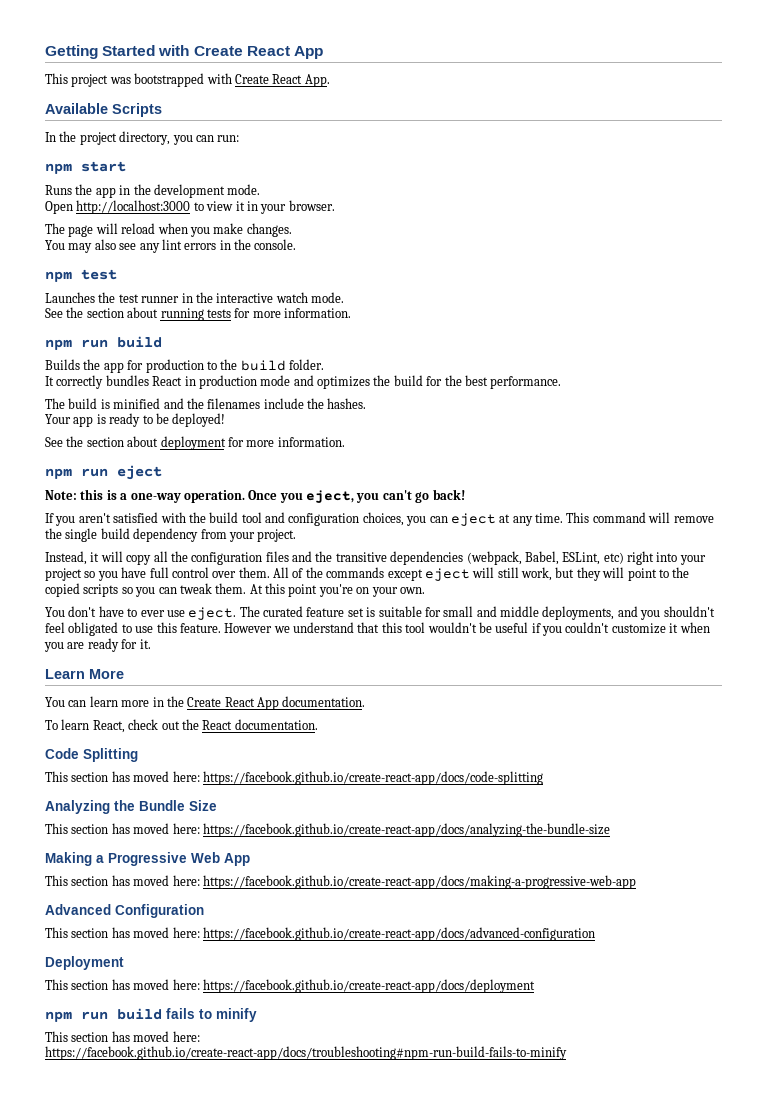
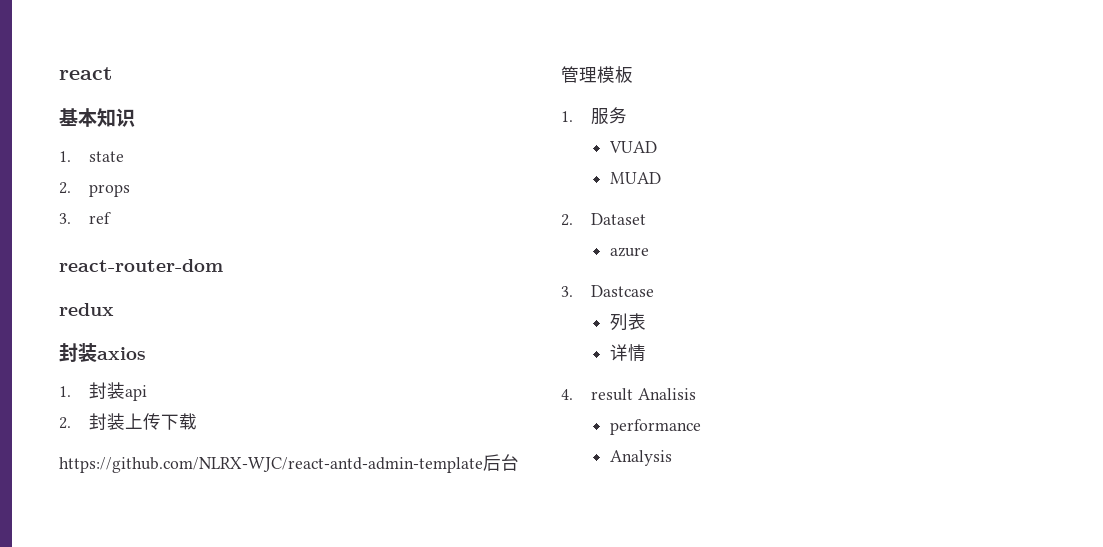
[45,45,323,59] [45,73,330,87] [45,103,162,117] [45,131,240,145] [45,161,126,174] [45,184,261,198] [45,200,335,214] [45,223,292,237] [45,239,297,253] [45,269,117,282] [45,292,344,303] [45,307,351,321] [45,336,162,350] [45,359,324,373] [45,375,562,389] [45,398,367,409] [45,413,226,427] [45,436,345,450] [45,465,162,480] [45,489,465,503] [45,512,714,526] [45,528,297,542] [45,551,706,565] [45,567,690,581] [45,583,425,597] [45,606,715,620] [45,622,710,636] [44,638,151,652] [45,669,124,679] [45,696,366,710] [45,719,318,733] [45,748,138,762] [45,771,543,785] [45,800,217,814] [45,823,610,837] [45,852,250,866] [45,875,636,889] [45,904,204,918] [45,927,595,941] [45,956,124,970] [45,979,535,993] [45,1008,257,1022] [45,1031,200,1042] [45,1046,567,1060] Getting Started with Create React App // This project was bootstrapped with Create React App. // Available Scripts // In the project directory, you can run: // npm start // Runs the app in the development mode. // Open http://localhost:3000 to view it in your browser. // The page will reload when you make changes. // You may also see any lint errors in the console. // npm test // Launches the test runner in the interactive watch mode. // See the section about running tests for more information. // npm run build // Builds the app for production to the build folder. // It correctly bundles React in production mode and optimizes the build for the best performance. // The build is minified and the filenames include the hashes. // Your app is ready to be deployed! // See the section about deployment for more information. // npm run eject // Note: this is a one-way operation. Once you eject, you can't go back! // If you aren't satisfied with the build tool and configuration choices, you can eject at any time. This command will remove the single build dependency from your project. // Instead, it will copy all the configuration files and the transitive dependencies (webpack, Babel, ESLint, etc) right into your project so you have full control over them. All of the commands except eject will still work, but they will point to the copied scripts so you can tweak them. At this point you're on your own. // You don't have to ever use eject. The curated feature set is suitable for small and middle deployments, and you shouldn't feel obligated to use this feature. However we understand that this tool wouldn't be useful if you couldn't customize it when you are ready for it. // Learn More // You can learn more in the Create React App documentation. // To learn React, check out the React documentation. // Code Splitting // This section has moved here: https://facebook.github.io/create-react-app/docs/code-splitting // Analyzing the Bundle Size // This section has moved here: https://facebook.github.io/create-react-app/docs/analyzing-the-bundle-size // Making a Progressive Web App // This section has moved here: https://facebook.github.io/create-react-app/docs/making-a-progressive-web-app // Advanced Configuration // This section has moved here: https://facebook.github.io/create-react-app/docs/advanced-configuration // Deployment // This section has moved here: https://facebook.github.io/create-react-app/docs/deployment // npm run build fails to minify // This section has moved here: https://facebook.github.io/create-react-app/docs/troubleshooting#npm-run-build-fails-to-minify -> [59,67,112,80] [59,108,135,127] [59,151,124,162] [59,182,130,197] [59,212,111,224] [59,259,223,272] [59,303,114,316] [59,343,146,362] [59,382,147,401] [59,413,197,430] [59,454,519,473] [561,66,633,83] [561,107,627,125] [609,141,658,153] [610,172,662,184] [561,213,646,226] [610,247,650,257] [561,285,654,297] [610,313,647,331] [610,344,647,362] [561,388,696,401] [610,419,702,435] [610,450,673,466] react // 基本知识 // 1. state // 2. props // 3. ref // react-router-dom // redux // 封装axios // 1.封装api // 2.封装上传下载 // https://github.com/NLRX-WJC/react-antd-admin-template后台管理模板 // 1.服务 // VUAD // MUAD // 2. Dataset // azure // 3. Dastcase // 列表 // 详情 // 4. result Analisis // performance // Analysis

